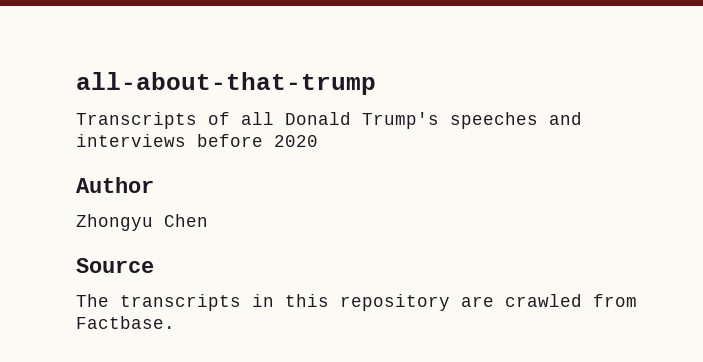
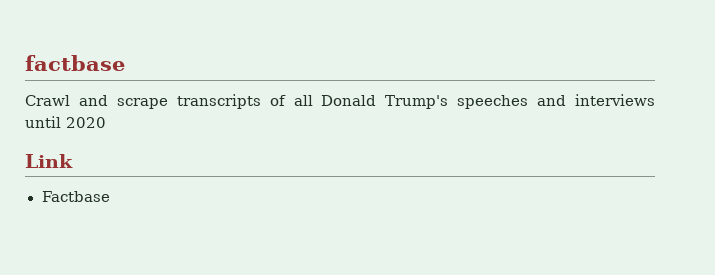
[76,72,376,95] [76,112,197,129] all-about-that-trump // Transcripts -> [25,55,125,71] [25,94,261,109] factbase // Crawl and scrape transcripts
[197,134,263,147] before -> [25,116,61,128] until
[76,177,154,193] [76,214,208,231] [76,258,154,273] [76,294,637,311] [76,316,175,329] Author // Zhongyu Chen // Source // The transcripts in this repository are crawled from Factbase. -> [25,154,73,168] [41,191,111,202] Link // Factbase

